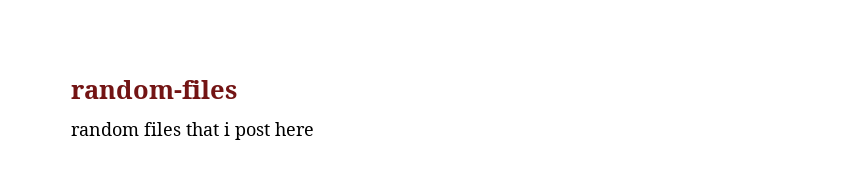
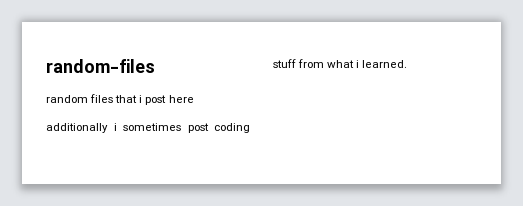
(314, 129) none -> [46,123,250,133] [273,59,408,68] // additionally i sometimes post coding stuff from what i learned.

